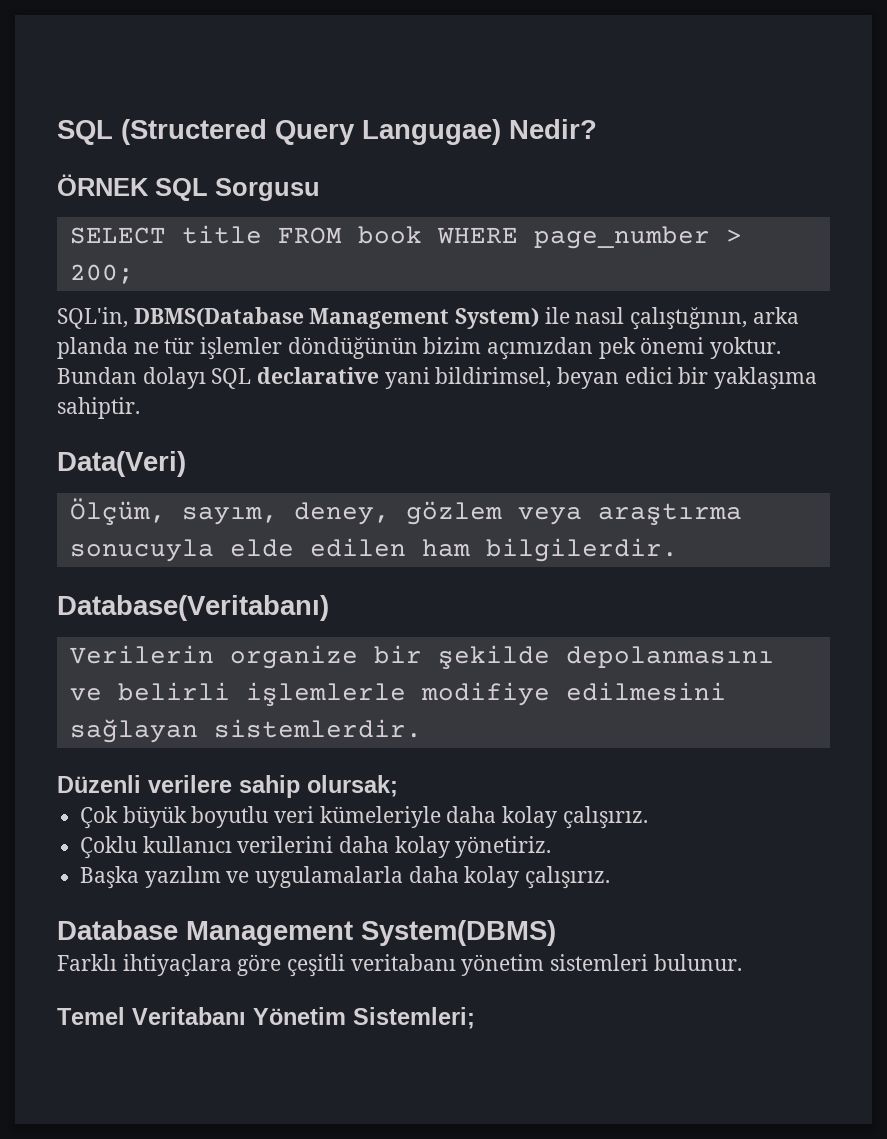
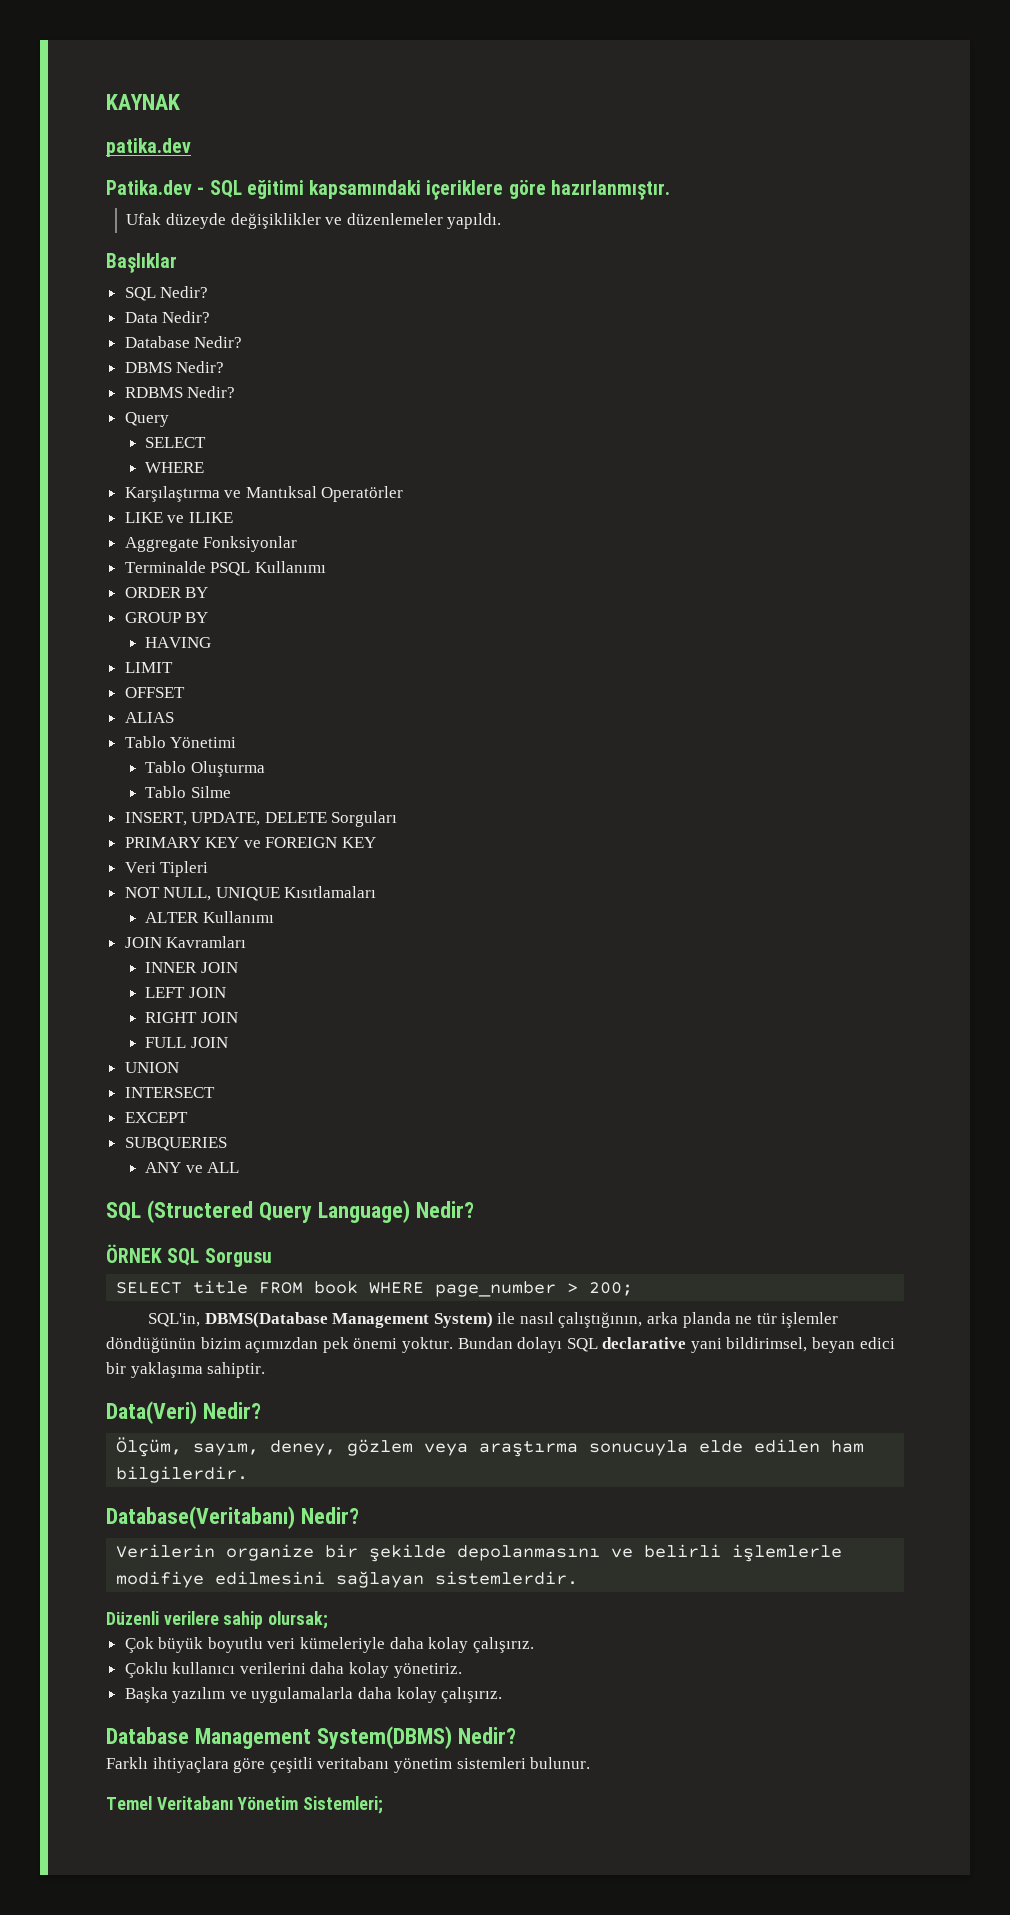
(57, 132) none -> [106,94,180,110] [106,138,191,157] [106,180,670,200] [126,213,502,229] [106,253,177,273] [124,286,209,301] [124,311,211,323] [124,336,243,348] [124,361,225,373] [124,386,236,398] [124,412,169,427] [145,437,207,448] [145,462,205,473] [124,486,404,502] [124,512,233,523] [124,536,298,552] [124,561,326,576] [124,587,209,598] [124,612,209,623] [145,637,212,648] [124,662,173,673] [124,687,185,698] [124,712,174,723] [124,736,237,748] [145,761,265,777] [145,786,231,798] [124,811,398,827] [124,837,377,848] [124,861,209,877] [124,886,377,901] [145,911,274,923] [124,936,247,948] [145,962,238,973] [145,987,226,998] [145,1012,238,1023] [145,1037,228,1048] [124,1062,179,1073] [124,1087,215,1098] [124,1112,188,1123] [124,1137,227,1151] [145,1162,240,1173] KAYNAK // patika.dev // Patika.dev - SQL eğitimi kapsamındaki içeriklere göre hazırlanmıştır. // Ufak düzeyde değişiklikler ve düzenlemeler yapıldı. // Başlıklar // SQL Nedir? // Data Nedir? // Database Nedir? // DBMS Nedir? // RDBMS Nedir? // Query // SELECT // WHERE // Karşılaştırma ve Mantıksal Operatörler // LIKE ve ILIKE // Aggregate Fonksiyonlar // Terminalde PSQL Kullanımı // ORDER BY // GROUP BY // HAVING // LIMIT // OFFSET // ALIAS // Tablo Yönetimi // Tablo Oluşturma // Tablo Silme // INSERT, UPDATE, DELETE Sorguları // PRIMARY KEY ve FOREIGN KEY // Veri Tipleri // NOT NULL, UNIQUE Kısıtlamaları // ALTER Kullanımı // JOIN Kavramları // INNER JOIN // LEFT JOIN // RIGHT JOIN // FULL JOIN // UNION // INTERSECT // EXCEPT // SUBQUERIES // ANY ve ALL //
[362,119,501,145] Langugae) -> [317,1200,410,1223] Language)
(186, 464) none -> [202,1402,261,1419] Nedir?
(329, 608) none -> [300,1507,359,1524] Nedir?
(556, 933) none -> [457,1727,516,1744] Nedir?

